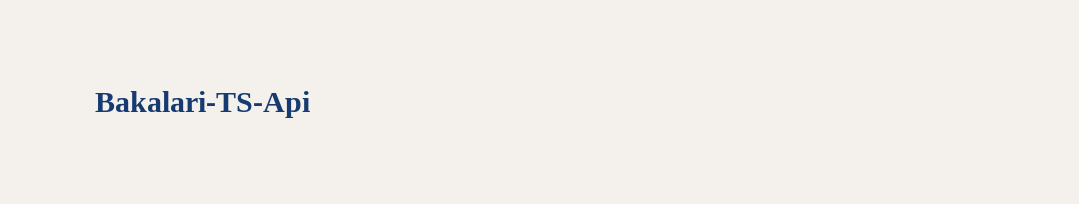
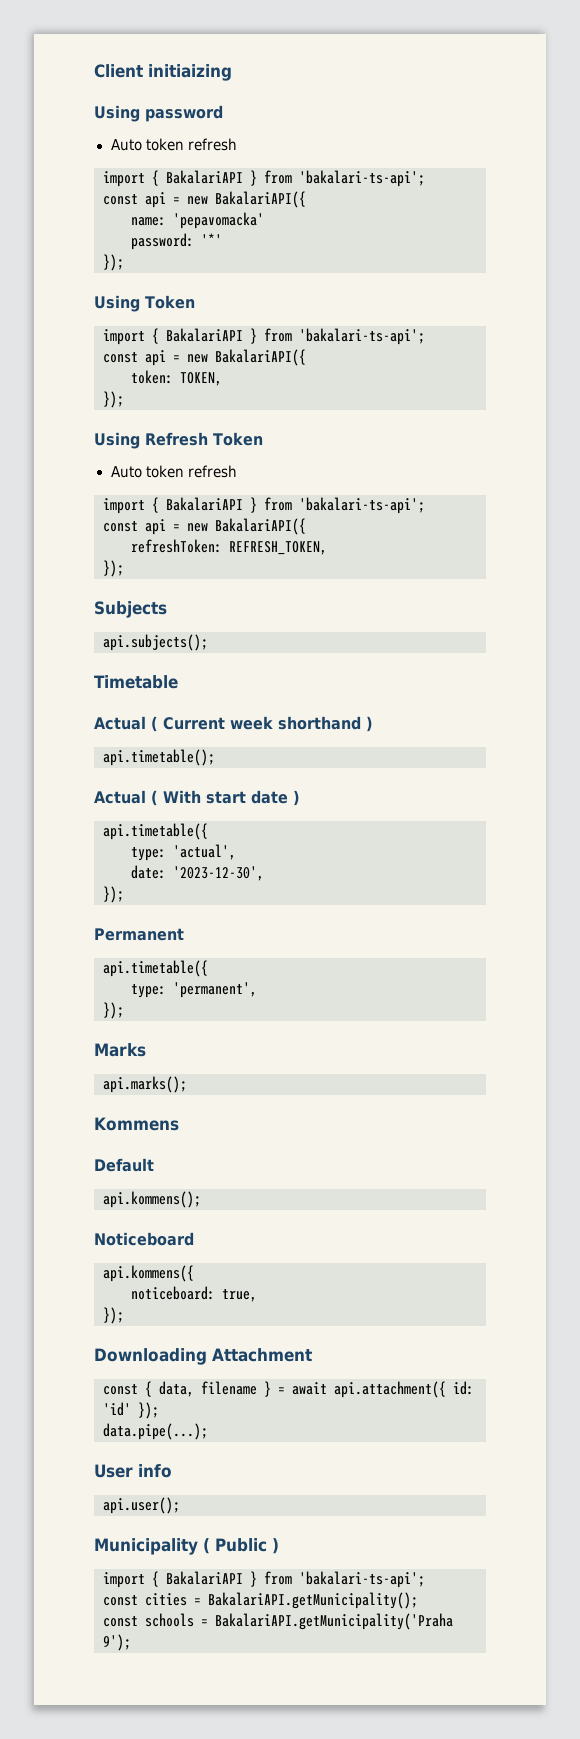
[95,91,310,118] Bakalari-TS-Api -> [94,64,232,81] [94,105,223,122] [110,138,237,151] [103,170,425,187] [103,191,306,208] [131,212,264,229] [131,233,222,250] [103,254,124,271] [94,295,195,312] [103,328,425,345] [103,349,306,366] [131,370,222,386] [103,391,124,408] [94,432,263,449] [110,465,237,478] [103,497,425,514] [103,518,306,535] [131,539,327,555] [103,560,124,577] [94,601,167,618] [103,634,208,651] [94,675,178,689] [94,716,373,732] [103,749,215,766] [94,790,300,806] [103,823,208,840] [131,844,236,861] [131,865,264,881] [103,886,124,903] [94,928,184,941] [103,960,208,977] [131,982,257,998] [103,1002,124,1019] [94,1043,146,1057] [103,1076,187,1093] [94,1117,179,1131] [94,1158,154,1172] [103,1191,201,1208] [94,1232,194,1246] [103,1265,194,1282] [131,1286,257,1302] [103,1307,124,1324] [94,1348,312,1365] [103,1381,474,1398] [103,1402,159,1419] [103,1423,208,1440] [94,1464,172,1478] [103,1497,180,1514] [94,1538,279,1555] [103,1571,425,1588] [103,1592,418,1609] [103,1613,453,1630] [103,1634,131,1651] Client initiaizing // Using password // Auto token refresh // import { BakalariAPI } from 'bakalari-ts-api'; // const api = new BakalariAPI({ // name: 'pepavomacka' // password: '*' // }); // Using Token // import { BakalariAPI } from 'bakalari-ts-api'; // const api = new BakalariAPI({ // token: TOKEN, // }); // Using Refresh Token // Auto token refresh // import { BakalariAPI } from 'bakalari-ts-api'; // const api = new BakalariAPI({ // refreshToken: REFRESH_TOKEN, // }); // Subjects // api.subjects(); // Timetable // Actual ( Current week shorthand ) // api.timetable(); // Actual ( With start date ) // api.timetable({ // type: 'actual', // date: '2023-12-30', // }); // Permanent // api.timetable({ // type: 'permanent', // }); // Marks // api.marks(); // Kommens // Default // api.kommens(); // Noticeboard // api.kommens({ // noticeboard: true, // }); // Downloading Attachment // const { data, filename } = await api.attachment({ id: 'id' }); // data.pipe(...); // User info // api.user(); // Municipality ( Public ) // import { BakalariAPI } from 'bakalari-ts-api'; // const cities = BakalariAPI.getMunicipality(); // const schools = BakalariAPI.getMunicipality('Praha 9');

